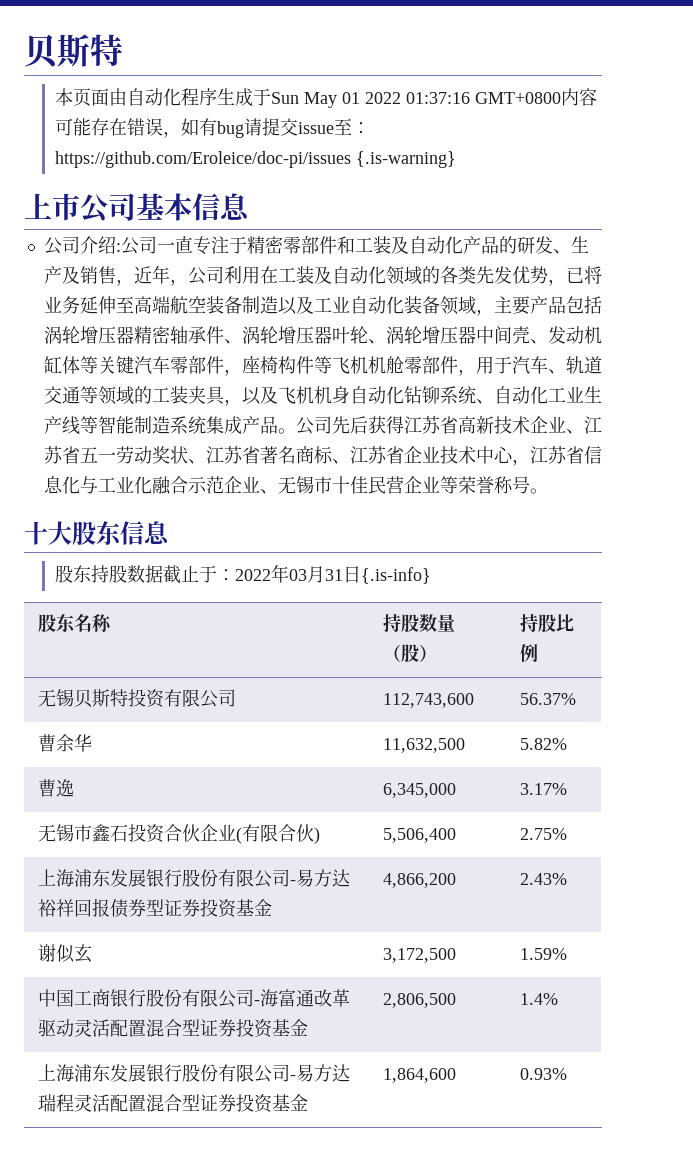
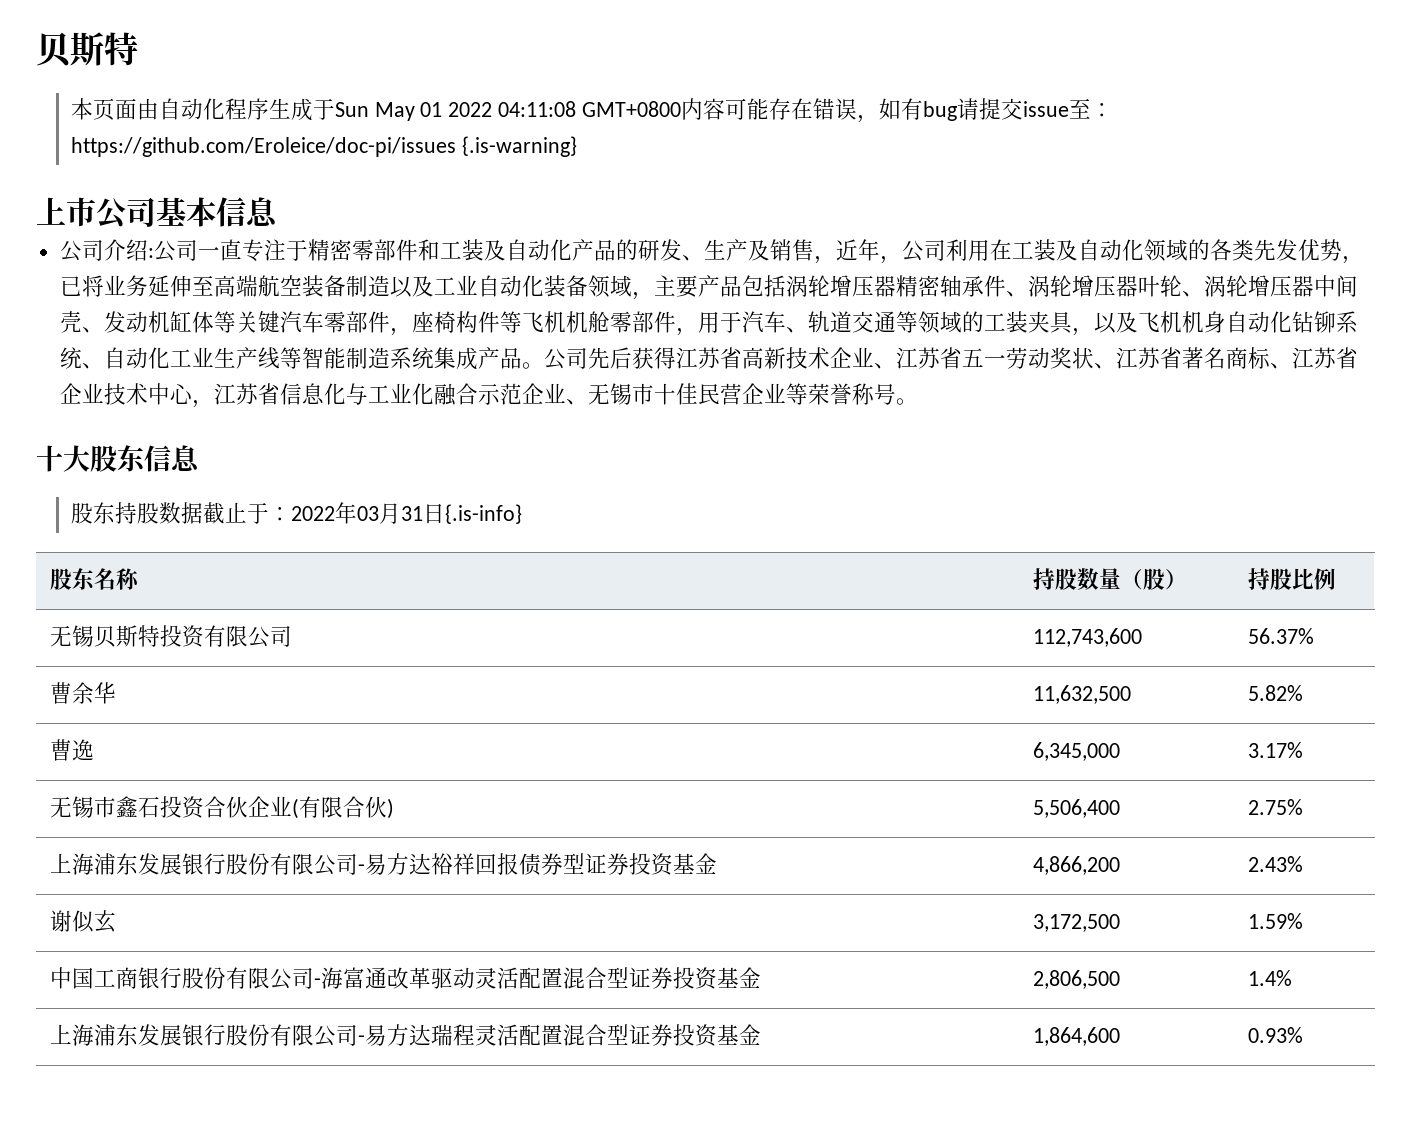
[405,92,470,104] 01:37:16 -> [497,101,576,117] 04:11:08

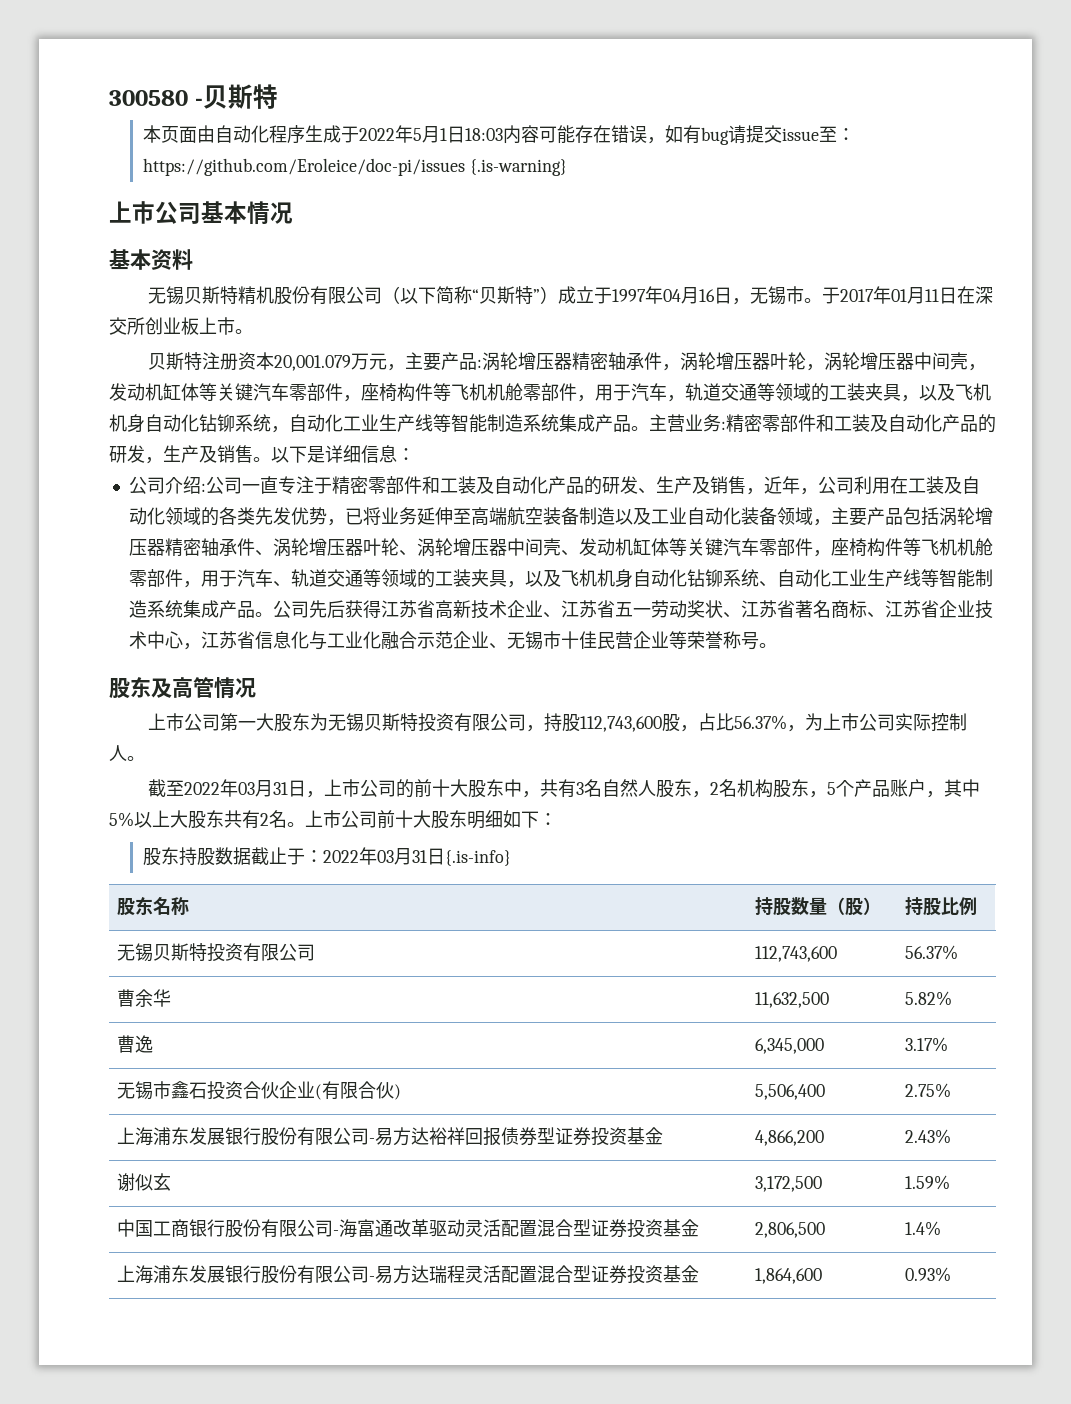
(36, 49) none -> [109,90,203,106] 300580 -
[334,101,681,121] Sun May 01 2022 04:11:08 GMT+0800 -> [359,125,504,143] 2022年5月1日18:03
[216,197,278,227] 信息 -> [247,201,293,225] [109,249,193,270] [147,286,993,305] [109,317,253,335] [147,352,986,371] [109,383,991,402] [109,414,996,433] [109,445,415,464] 情况 // 基本资料 // 无锡贝斯特精机股份有限公司（以下简称“贝斯特”）成立于1997年04月16日，无锡市。于2017年01月11日在深交所创业板上市。 // 贝斯特注册资本20,001.079万元，主要产品:涡轮增压器精密轴承件，涡轮增压器叶轮，涡轮增压器中间壳，发动机缸体等关键汽车零部件，座椅构件等飞机机舱零部件，用于汽车，轨道交通等领域的工装夹具，以及飞机机身自动化钻铆系统，自动化工业生产线等智能制造系统集成产品。主营业务:精密零部件和工装及自动化产品的研发，生产及销售。以下是详细信息：
[36,445,200,472] 十大股东信息 -> [109,676,256,699] [147,713,967,732] [109,745,145,761] [147,779,980,798] [109,810,557,829] 股东及高管情况 // 上市公司第一大股东为无锡贝斯特投资有限公司，持股112,743,600股，占比56.37%，为上市公司实际控制人。 // 截至2022年03月31日，上市公司的前十大股东中，共有3名自然人股东，2名机构股东，5个产品账户，其中5%以上大股东共有2名。上市公司前十大股东明细如下：

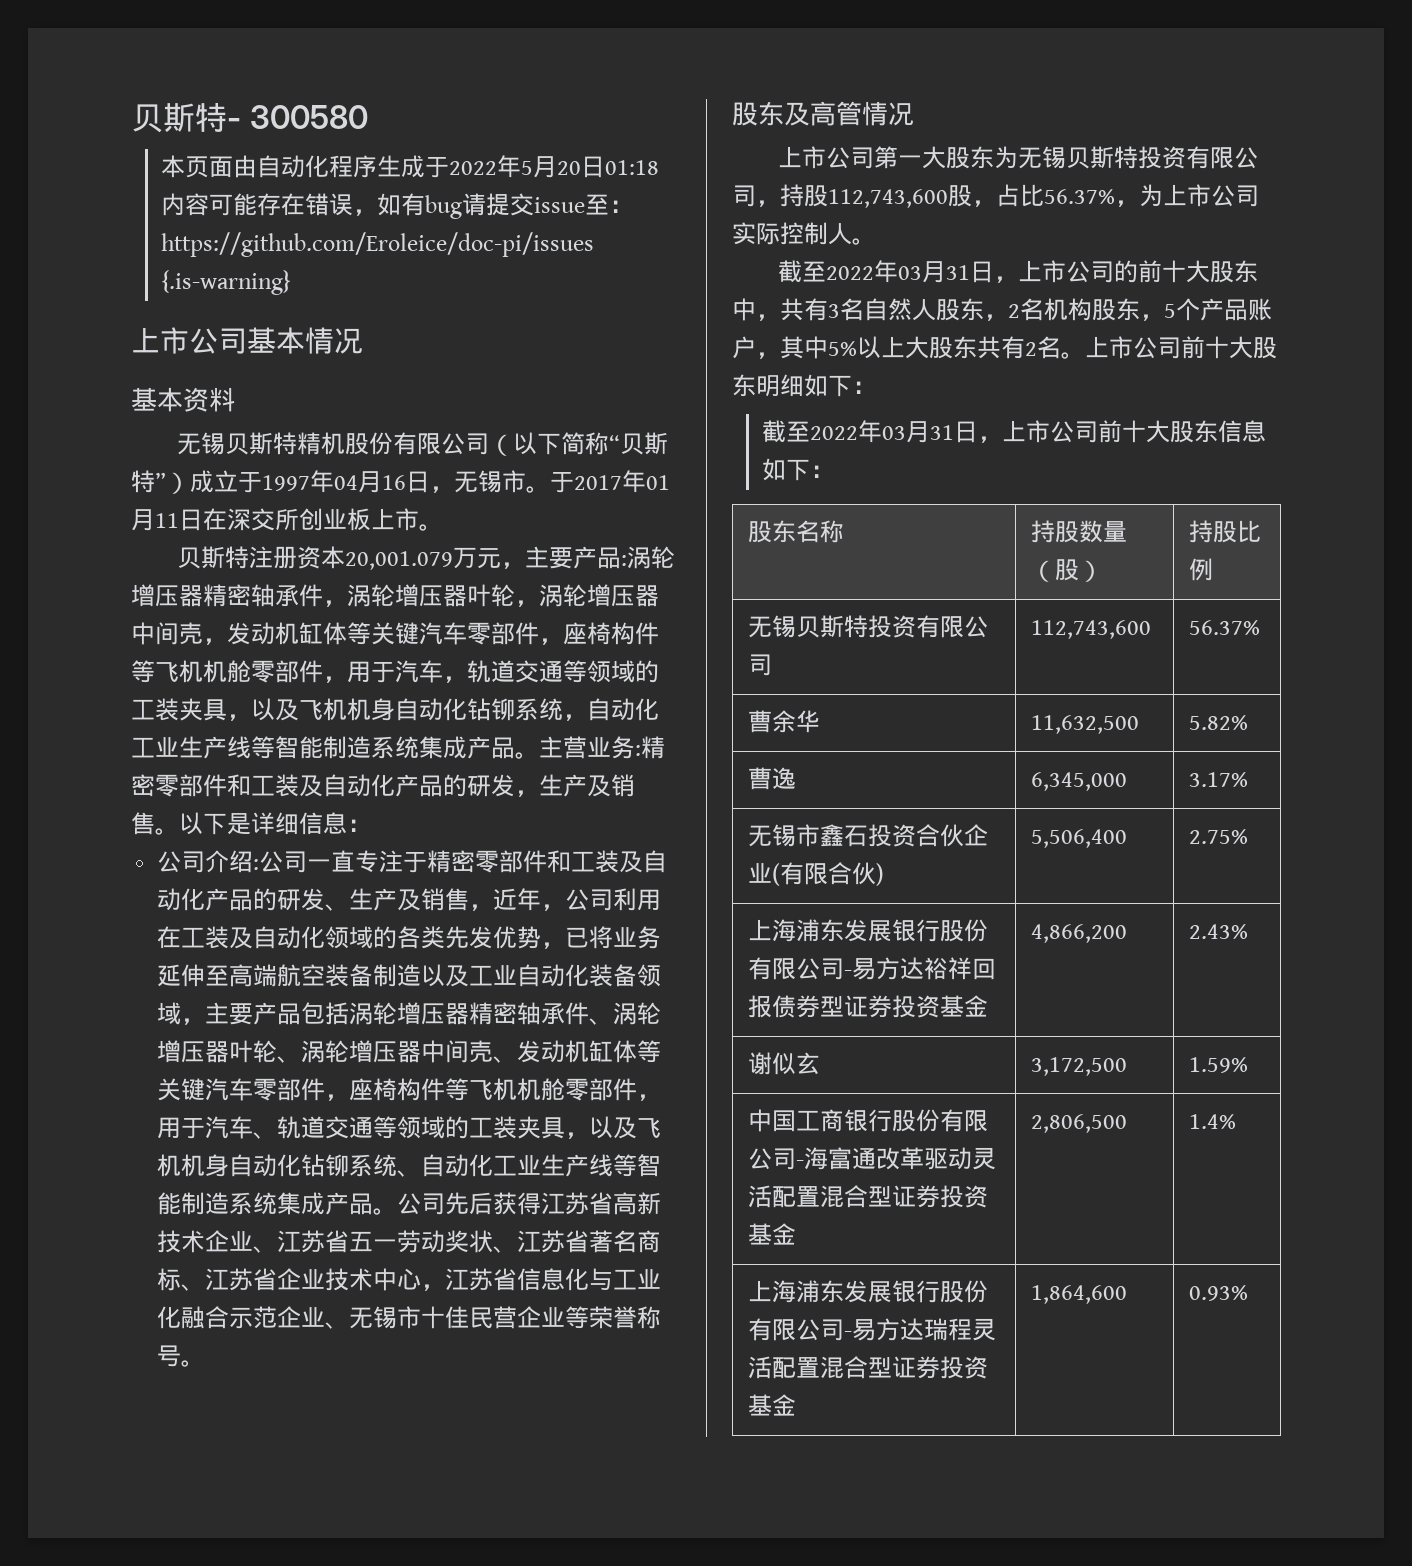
[109,84,278,109] 300580 -贝斯特 -> [131,103,368,133] 贝斯特- 300580
[440,126,504,143] 1日18:03 -> [557,156,660,178] 20日01:18
[143,847,512,866] 股东持股数据截止于：2022年03月31日{.is-info} -> [762,420,1267,443] [762,458,835,481] 截至2022年03月31日，上市公司前十大股东信息如下：

